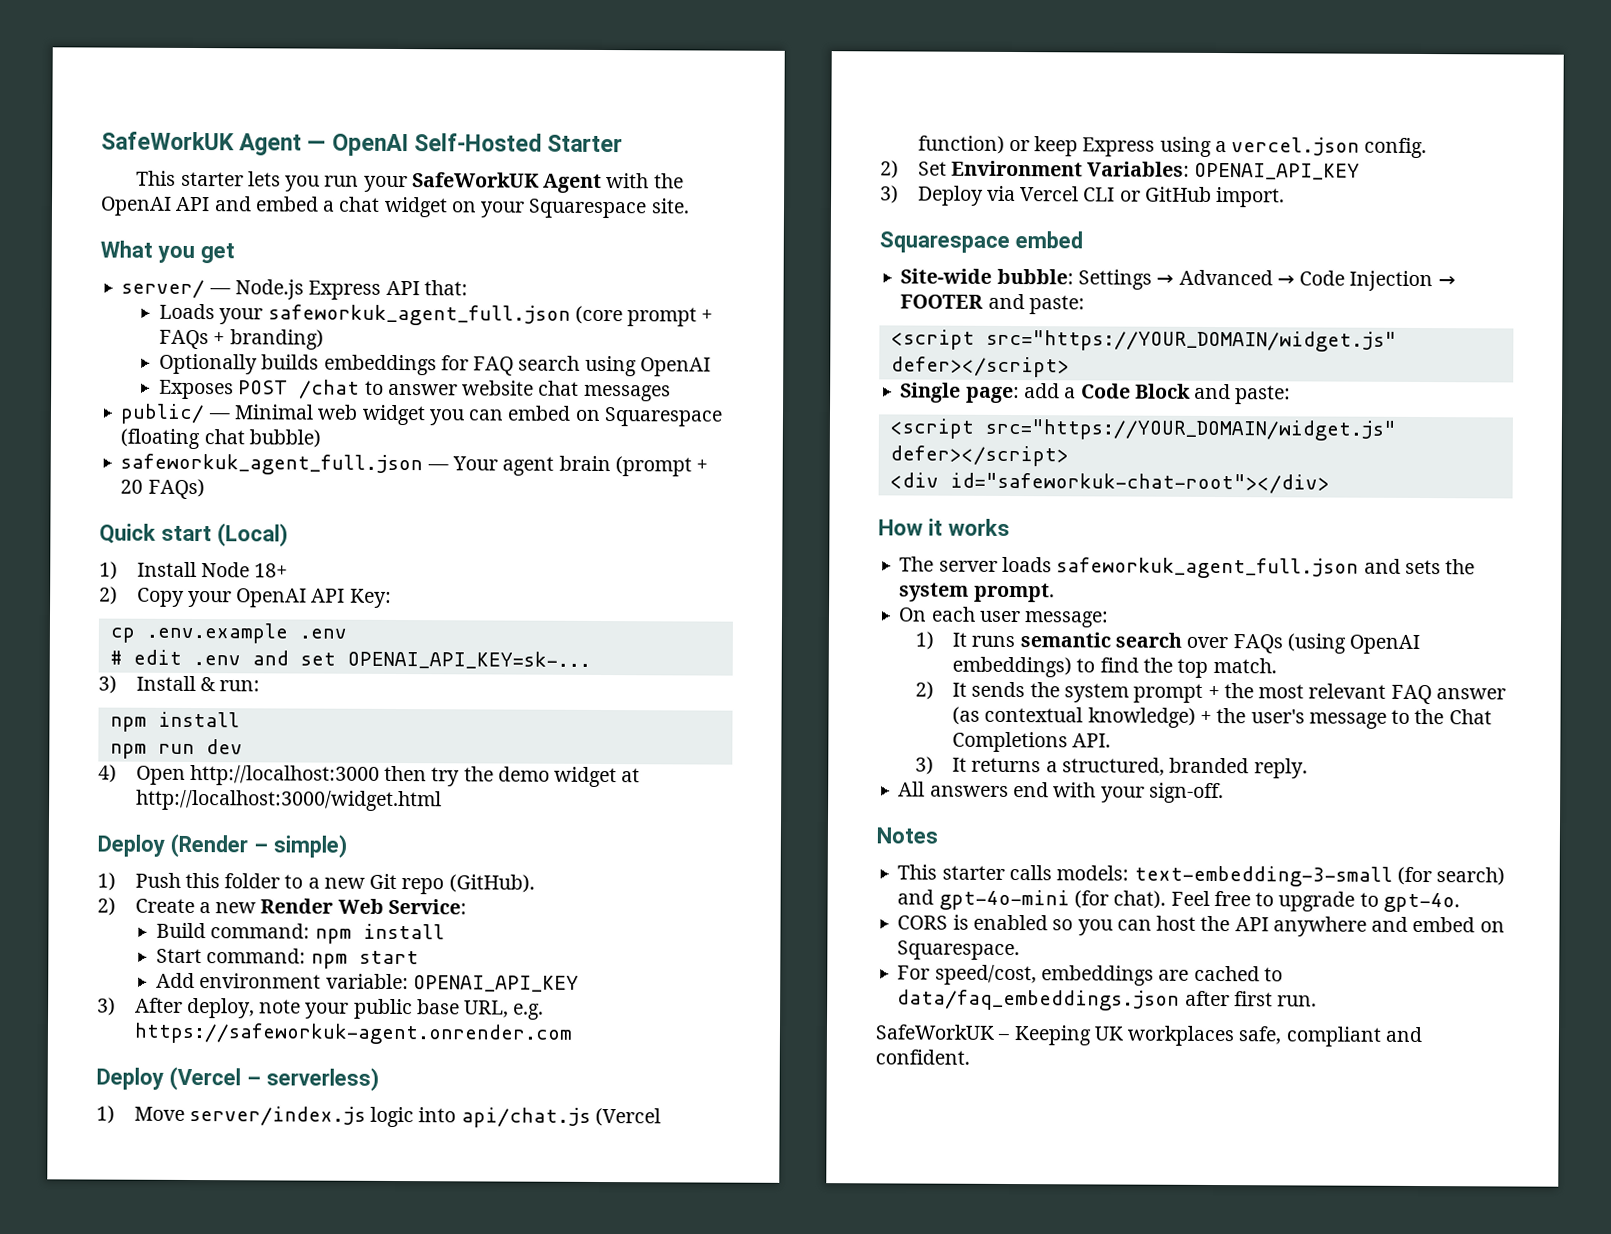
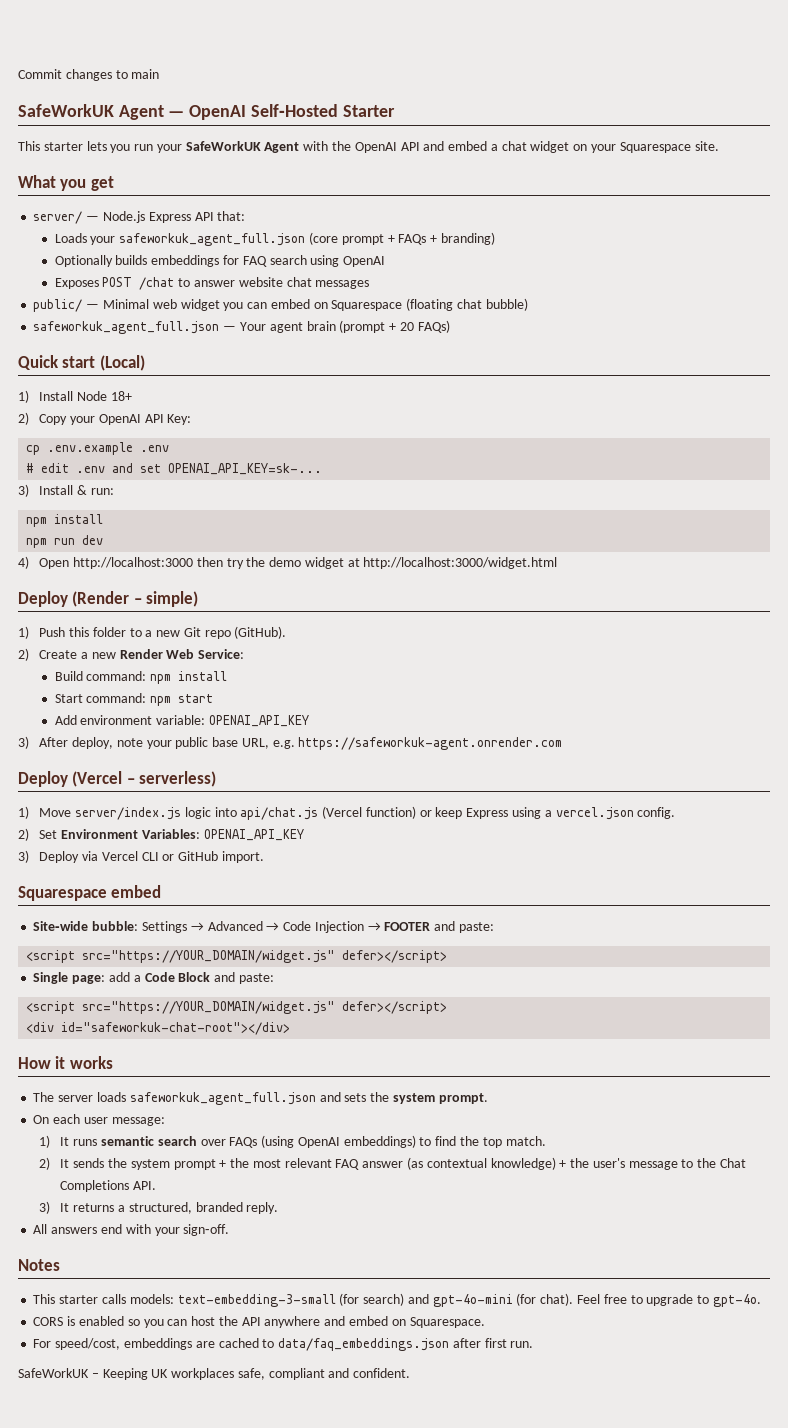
(101, 141) none -> [18,69,160,81] Commit changes to main //

